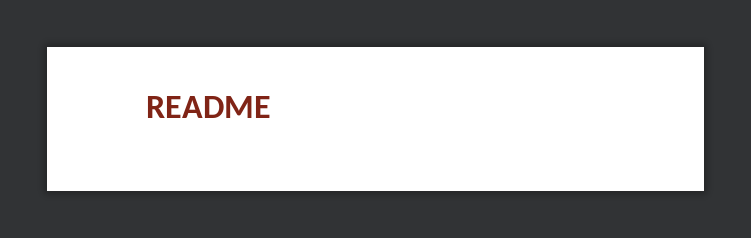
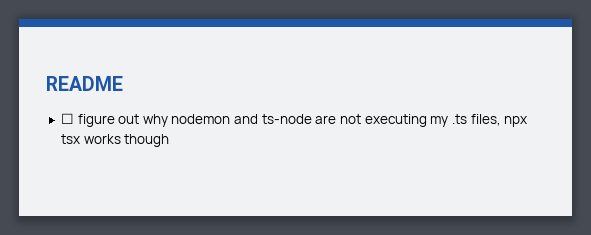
(271, 107) none -> [60,113,528,127] [60,134,170,147] // ☐ figure out why nodemon and ts-node are not executing my .ts files, npx tsx works though

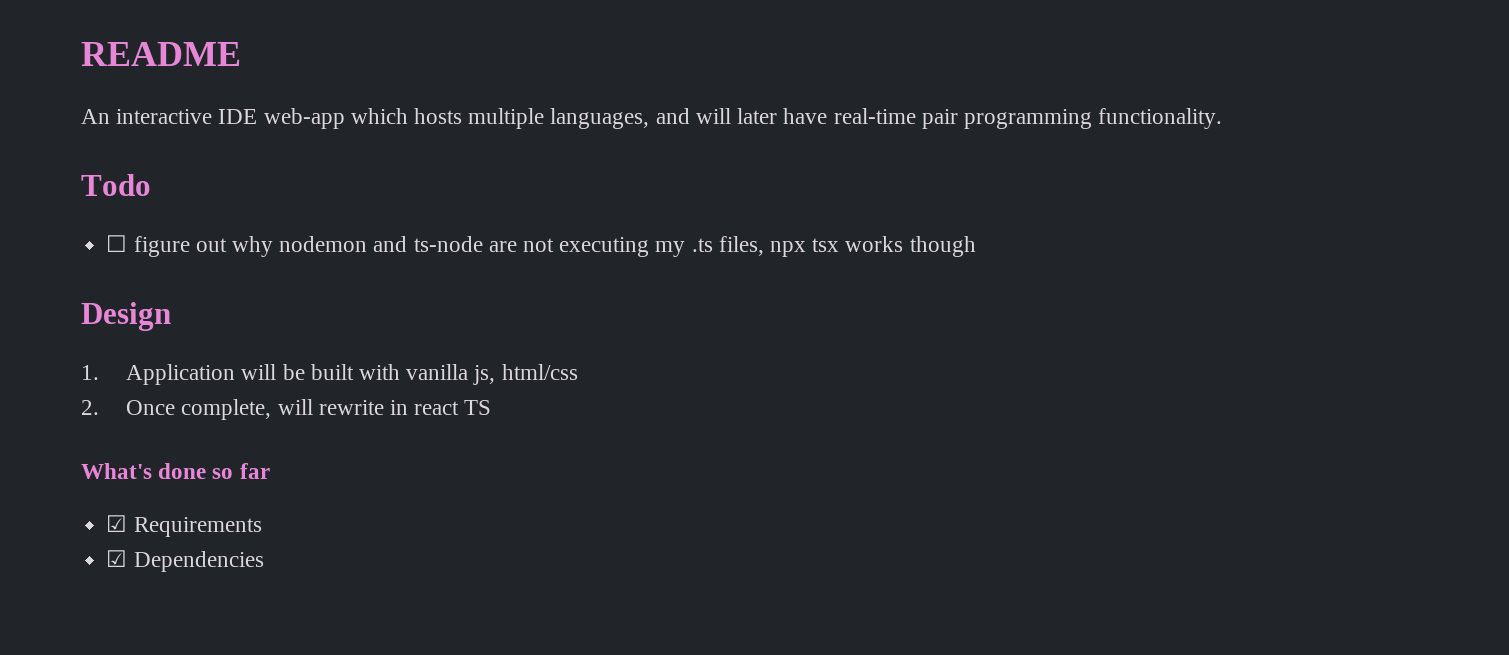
(123, 83) none -> [81,108,1223,129] [81,174,151,196] // An interactive IDE web-app which hosts multiple languages, and will later have real-time pair programming functionality. // Todo
(170, 140) none -> [81,302,171,331] [81,364,578,385] [81,399,492,420] [81,463,270,479] [106,515,262,537] [106,550,264,572] // Design // 1. Application will be built with vanilla js, html/css // 2. Once complete, will rewrite in react TS // What's done so far // ☑ Requirements // ☑ Dependencies

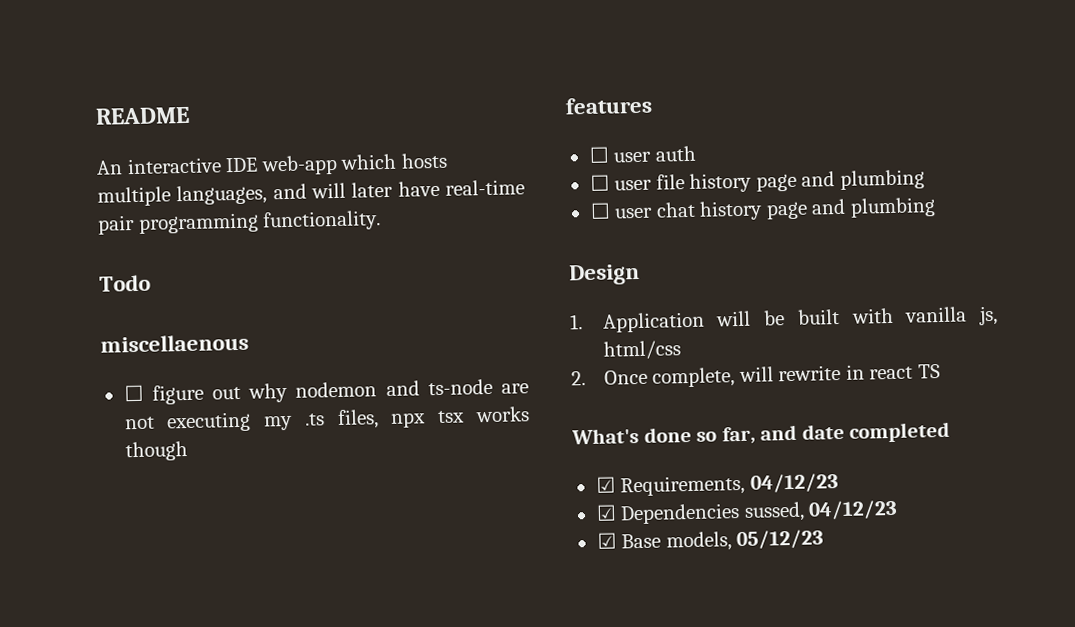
(151, 185) none -> [100,333,249,353] // miscellaenous
(976, 246) none -> [565,96,653,115] [588,145,696,163] [589,169,925,193] [589,197,936,221] // features // ☐ user auth // ☐ user file history page and plumbing // ☐ user chat history page and plumbing
[239,463,270,479] [106,515,262,537] far // ☑ Requirements -> [721,421,951,445] [595,473,839,497] far, and date completed // ☑ Requirements, 04/12/23
(264, 561) none -> [743,499,899,522] [596,529,825,552] sussed, 04/12/23 // ☑ Base models, 05/12/23

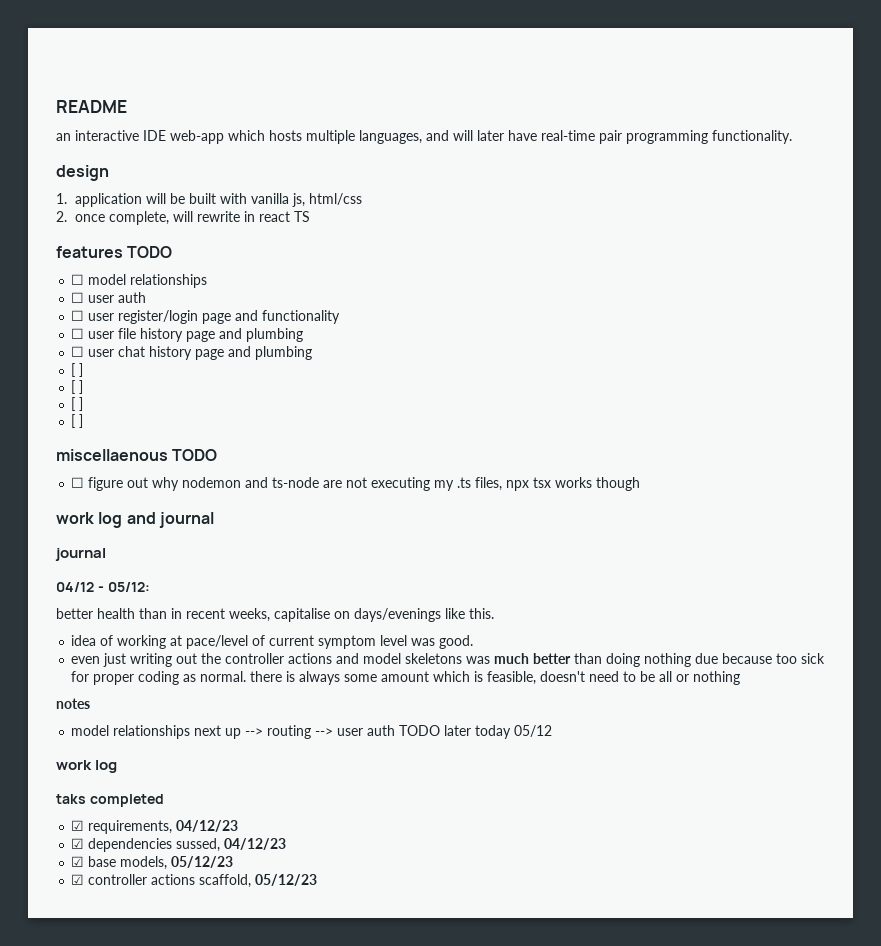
[96,160,123,175] An -> [56,133,71,141] an
[99,274,151,292] Todo -> [56,165,109,181] [56,193,363,207] [56,211,311,225] [56,246,173,258] [71,274,208,288] [71,292,147,303] [71,310,341,324] [71,328,304,342] [71,346,313,360] [71,363,84,377] [71,380,84,394] [71,397,84,411] [71,414,84,428] design // 1. application will be built with vanilla js, html/css // 2. once complete, will rewrite in react TS // features TODO // ☐ model relationships // ☐ user auth // ☐ user register/login page and functionality // ☐ user file history page and plumbing // ☐ user chat history page and plumbing // [ ] // [ ] // [ ] // [ ]
(249, 343) none -> [172,449,218,461] TODO
[565,96,653,115] [588,145,696,163] [589,169,925,193] [589,197,936,221] [569,263,640,286] [570,305,999,333] [602,340,681,360] [571,364,941,388] [571,423,845,445] features // ☐ user auth // ☐ user file history page and plumbing // ☐ user chat history page and plumbing // Design // 1. Application will be built with vanilla js, html/css // 2. Once complete, will rewrite in react TS // What's done so far, and date -> [56,512,214,528] [55,548,106,561] [56,582,150,592] [56,608,494,622] [71,635,474,649] [71,653,826,667] [71,671,741,685] [56,698,90,709] [71,725,553,739] [56,760,118,773] [56,794,86,804] work log and journal // journal // 04/12 - 05/12: // better health than in recent weeks, capitalise on days/evenings like this. // idea of working at pace/level of current symptom level was good. // even just writing out the controller actions and model skeletons was much better than doing nothing due because too sick for proper coding as normal. there is always some amount which is feasible, doesn't need to be all or nothing // notes // model relationships next up --> routing --> user auth TODO later today 05/12 // work log // taks
[620,473,839,497] [595,503,741,525] Requirements, 04/12/23 // ☑ Dependencies -> [88,820,239,834] [71,838,173,852] requirements, 04/12/23 // ☑ dependencies
[621,533,662,549] Base -> [88,856,117,867] base
(825, 539) none -> [71,874,318,888] // ☑ controller actions scaffold, 05/12/23

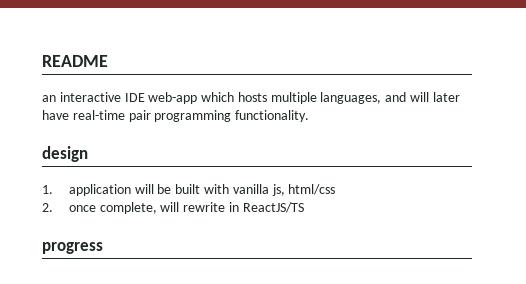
[259,211,311,222] [56,246,173,258] [71,274,208,288] [71,292,147,303] [71,310,341,324] [71,328,304,342] [71,346,313,360] [71,363,84,377] [71,380,84,394] [71,397,84,411] [71,414,84,428] [56,449,218,461] [71,477,641,491] [56,512,214,528] [55,548,106,561] [56,582,150,592] [56,608,494,622] [71,635,474,649] [71,653,826,667] [71,671,741,685] [56,698,90,709] [71,725,553,739] [56,760,118,773] [56,794,164,807] [71,820,239,834] [71,838,287,852] [71,856,234,870] [71,874,318,888] react TS // features TODO // ☐ model relationships // ☐ user auth // ☐ user register/login page and functionality // ☐ user file history page and plumbing // ☐ user chat history page and plumbing // [ ] // [ ] // [ ] // [ ] // miscellaenous TODO // ☐ figure out why nodemon and ts-node are not executing my .ts files, npx tsx works though // work log and journal // journal // 04/12 - 05/12: // better health than in recent weeks, capitalise on days/evenings like this. // idea of working at pace/level of current symptom level was good. // even just writing out the controller actions and model skeletons was much better than doing nothing due because too sick for proper coding as normal. there is always some amount which is feasible, doesn't need to be all or nothing // notes // model relationships next up --> routing --> user auth TODO later today 05/12 // work log // taks completed // ☑ requirements, 04/12/23 // ☑ dependencies sussed, 04/12/23 // ☑ base models, 05/12/23 // ☑ controller actions scaffold, 05/12/23 -> [242,202,304,213] [42,242,103,254] ReactJS/TS // progress

